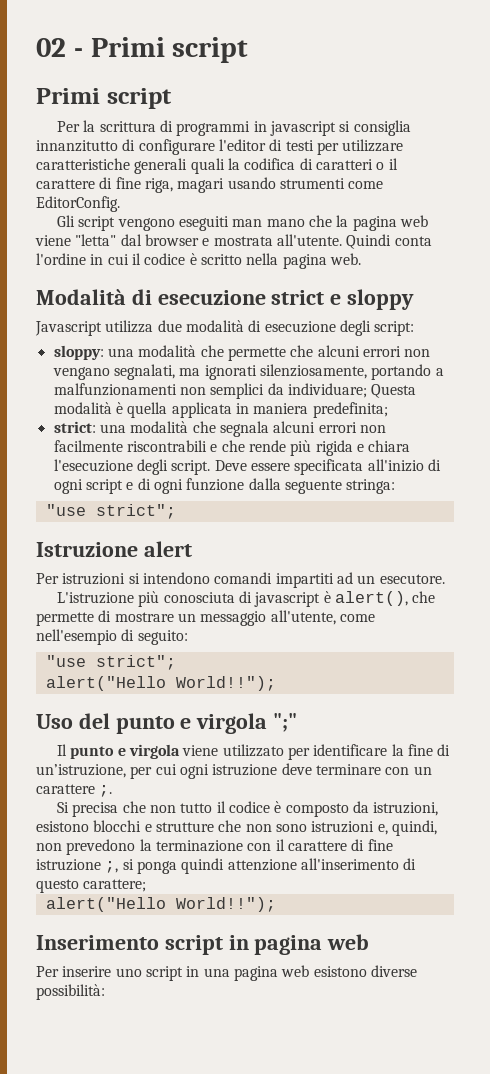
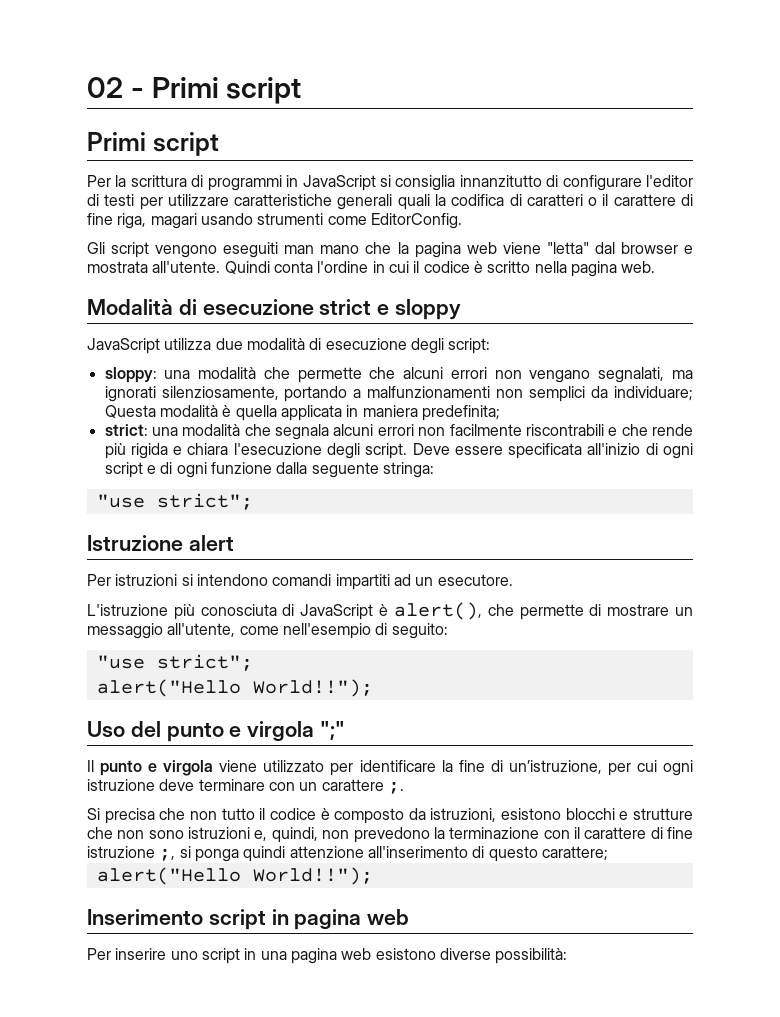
[270,121,337,136] javascript -> [302,175,376,191] JavaScript
[35,321,102,336] Javascript -> [87,338,160,354] JavaScript
[254,592,321,607] javascript -> [300,604,374,620] JavaScript

